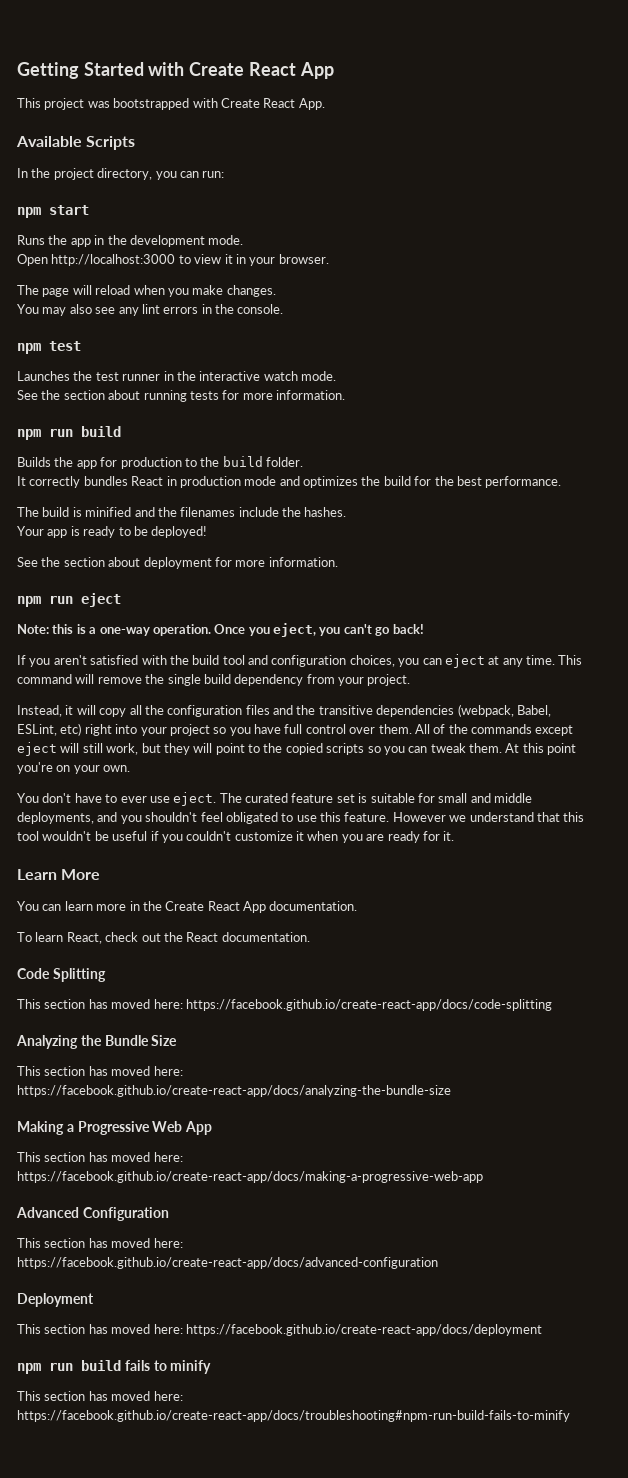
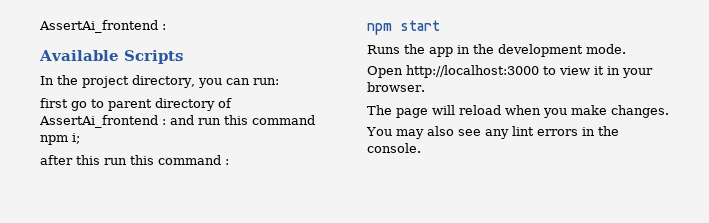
[17,62,334,79] [17,98,325,110] Getting Started with Create React App // This project was bootstrapped with Create React App. -> [39,20,166,33] AssertAi_frontend :
(225, 174) none -> [40,98,232,111] [39,115,315,128] [40,133,80,145] [40,155,229,165] // first go to parent directory of AssertAi_frontend : and run this command npm i; // after this run this command :
[17,341,81,354] [17,371,336,381] [17,390,345,402] [17,426,121,440] [17,456,303,469] [17,476,562,488] [17,507,347,517] [17,526,208,538] [17,557,338,569] [17,593,121,607] [17,623,424,637] [17,654,583,668] [17,674,411,686] [17,704,551,717] [17,723,574,736] [17,742,577,756] [17,762,131,774] [17,792,532,806] [17,812,585,824] [17,831,455,843] [17,869,101,880] [17,901,358,913] [17,932,310,944] [17,968,106,982] [17,999,552,1011] [16,1035,178,1049] [17,1066,183,1076] [17,1085,451,1097] [17,1121,213,1135] [17,1152,183,1162] [17,1171,483,1183] [16,1207,169,1221] [17,1238,183,1248] [17,1257,438,1269] [17,1293,94,1307] [17,1324,542,1336] [17,1360,212,1374] [17,1391,183,1401] [17,1410,570,1422] // npm test // Launches the test runner in the interactive watch mode. // See the section about running tests for more information. // npm run build // Builds the app for production to the build folder. // It correctly bundles React in production mode and optimizes the build for the best performance. // The build is minified and the filenames include the hashes. // Your app is ready to be deployed! // See the section about deployment for more information. // npm run eject // Note: this is a one-way operation. Once you eject, you can't go back! // If you aren't satisfied with the build tool and configuration choices, you can eject at any time. This command will remove the single build dependency from your project. // Instead, it will copy all the configuration files and the transitive dependencies (webpack, Babel, ESLint, etc) right into your project so you have full control over them. All of the commands except eject will still work, but they will point to the copied scripts so you can tweak them. At this point you're on your own. // You don't have to ever use eject. The curated feature set is suitable for small and middle deployments, and you shouldn't feel obligated to use this feature. However we understand that this tool wouldn't be useful if you couldn't customize it when you are ready for it. // Learn More // You can learn more in the Create React App documentation. // To learn React, check out the React documentation. // Code Splitting // This section has moved here: https://facebook.github.io/create-react-app/docs/code-splitting // Analyzing the Bundle Size // This section has moved here: https://facebook.github.io/create-react-app/docs/analyzing-the-bundle-size // Making a Progressive Web App // This section has moved here: https://facebook.github.io/create-react-app/docs/making-a-progressive-web-app // Advanced Configuration // This section has moved here: https://facebook.github.io/create-react-app/docs/advanced-configuration // Deployment // This section has moved here: https://facebook.github.io/create-react-app/docs/deployment // npm run build fails to minify // This section has moved here: https://facebook.github.io/create-react-app/docs/troubleshooting#npm-run-build-fails-to-minify -> (421, 148) none

